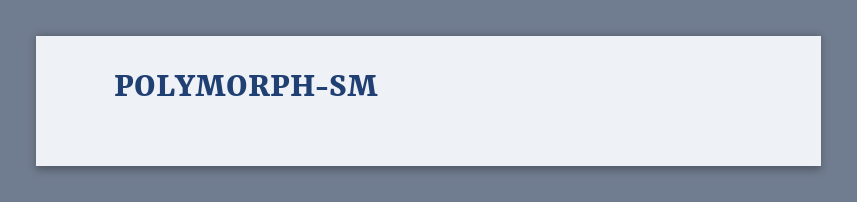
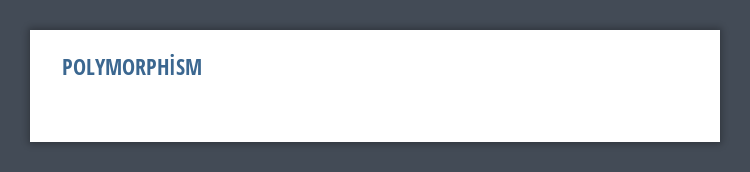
[114,75,378,96] POLYMORPH-SM -> [62,53,202,75] POLYMORPHİSM

